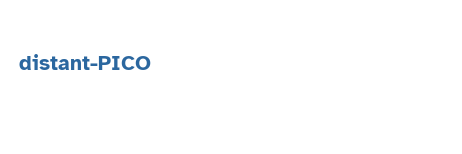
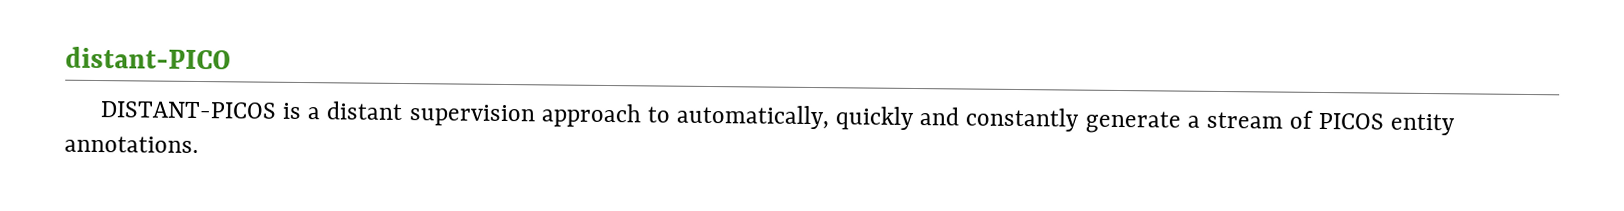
(151, 62) none -> [99,101,1456,136] [64,135,199,154] // DISTANT-PICOS is a distant supervision approach to automatically, quickly and constantly generate a stream of PICOS entity annotations.

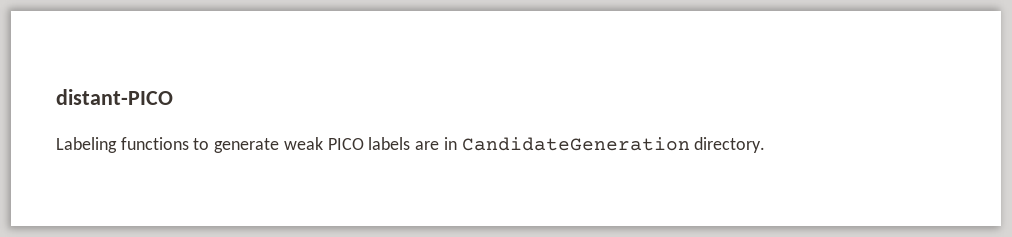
[99,101,1456,136] [64,135,199,154] DISTANT-PICOS is a distant supervision approach to automatically, quickly and constantly generate a stream of PICOS entity annotations. -> [56,137,766,153] Labeling functions to generate weak PICO labels are in CandidateGeneration directory.

